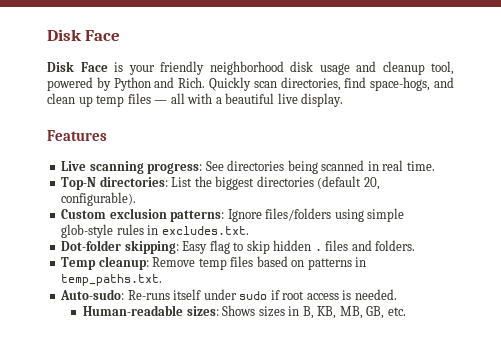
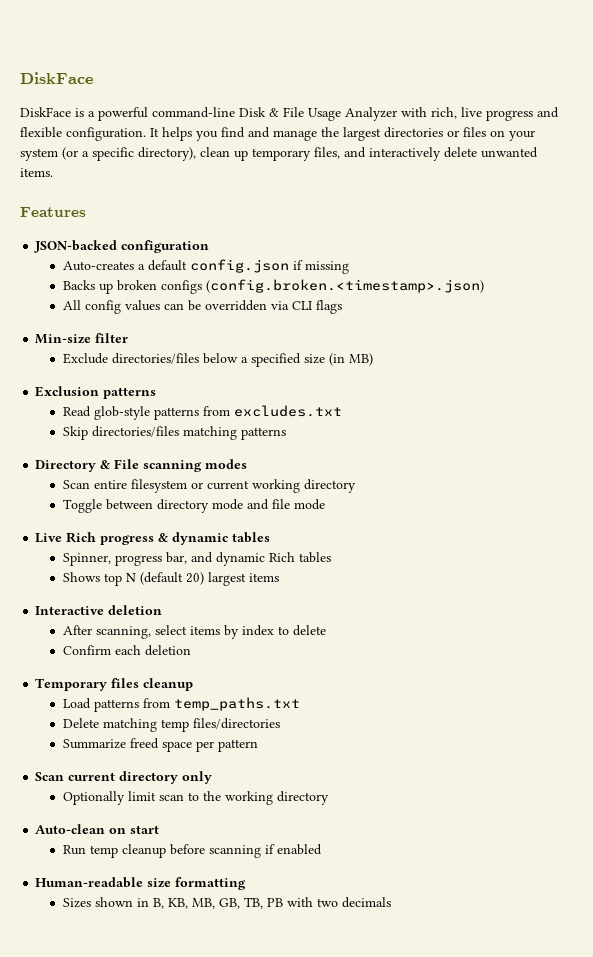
[47,29,121,41] [47,61,454,75] [47,77,455,91] [47,93,344,107] [47,130,107,141] [61,160,435,174] [61,176,380,190] [61,192,137,206] [61,208,405,222] [61,224,249,238] [61,240,416,254] [61,256,367,270] [61,274,163,286] [60,289,397,300] [83,305,285,317] Disk Face // Disk Face is your friendly neighborhood disk usage and cleanup tool, powered by Python and Rich. Quickly scan directories, find space-hogs, and clean up temp files — all with a beautiful live display. // Features // Live scanning progress: See directories being scanned in real time. // Top-N directories: List the biggest directories (default 20, configurable). // Custom exclusion patterns: Ignore files/folders using simple glob-style rules in excludes.txt. // Dot-folder skipping: Easy flag to skip hidden . files and folders. // Temp cleanup: Remove temp files based on patterns in temp_paths.txt. // Auto-sudo: Re-runs itself under sudo if root access is needed. // Human-readable sizes: Shows sizes -> [20,72,93,84] [20,107,559,121] [20,127,535,141] [20,147,538,161] [20,168,53,177] [20,207,86,217] [34,240,210,253] [62,259,349,274] [62,279,484,294] [62,300,342,314] [35,333,129,344] [62,353,373,367] [35,386,157,399] [62,405,342,420] [62,426,286,440] [35,459,248,472] [62,479,356,493] [62,499,325,513] [35,532,271,545] [62,552,331,566] [62,572,279,586] [35,605,163,615] [62,625,326,639] [62,645,191,656] [35,678,194,691] [62,697,300,712] [62,718,280,732] [62,738,258,752] [35,771,213,784] [62,791,329,805] [35,824,160,834] [62,844,322,858] [35,877,247,890] [62,897,133,908] DiskFace // DiskFace is a powerful command-line Disk & File Usage Analyzer with rich, live progress and flexible configuration. It helps you find and manage the largest directories or files on your system (or a specific directory), clean up temporary files, and interactively delete unwanted items. // Features // JSON-backed configuration // Auto-creates a default config.json if missing // Backs up broken configs (config.broken.<timestamp>.json) // All config values can be overridden via CLI flags // Min-size filter // Exclude directories/files below a specified size (in MB) // Exclusion patterns // Read glob-style patterns from excludes.txt // Skip directories/files matching patterns // Directory & File scanning modes // Scan entire filesystem or current working directory // Toggle between directory mode and file mode // Live Rich progress & dynamic tables // Spinner, progress bar, and dynamic Rich tables // Shows top N (default 20) largest items // Interactive deletion // After scanning, select items by index to delete // Confirm each deletion // Temporary files cleanup // Load patterns from temp_paths.txt // Delete matching temp files/directories // Summarize freed space per pattern // Scan current directory only // Optionally limit scan to the working directory // Auto-clean on start // Run temp cleanup before scanning if enabled // Human-readable size formatting // Sizes shown
[387,307,406,316] etc. -> [243,897,391,909] TB, PB with two decimals

